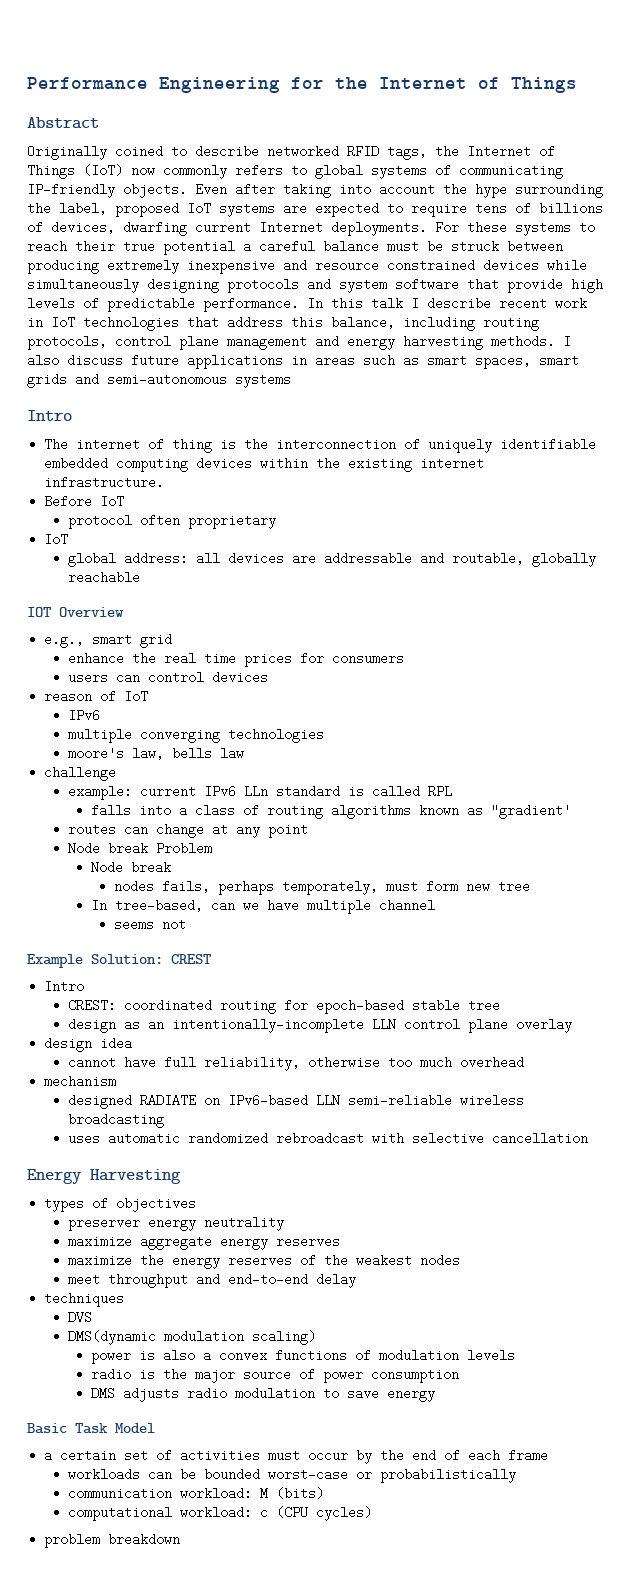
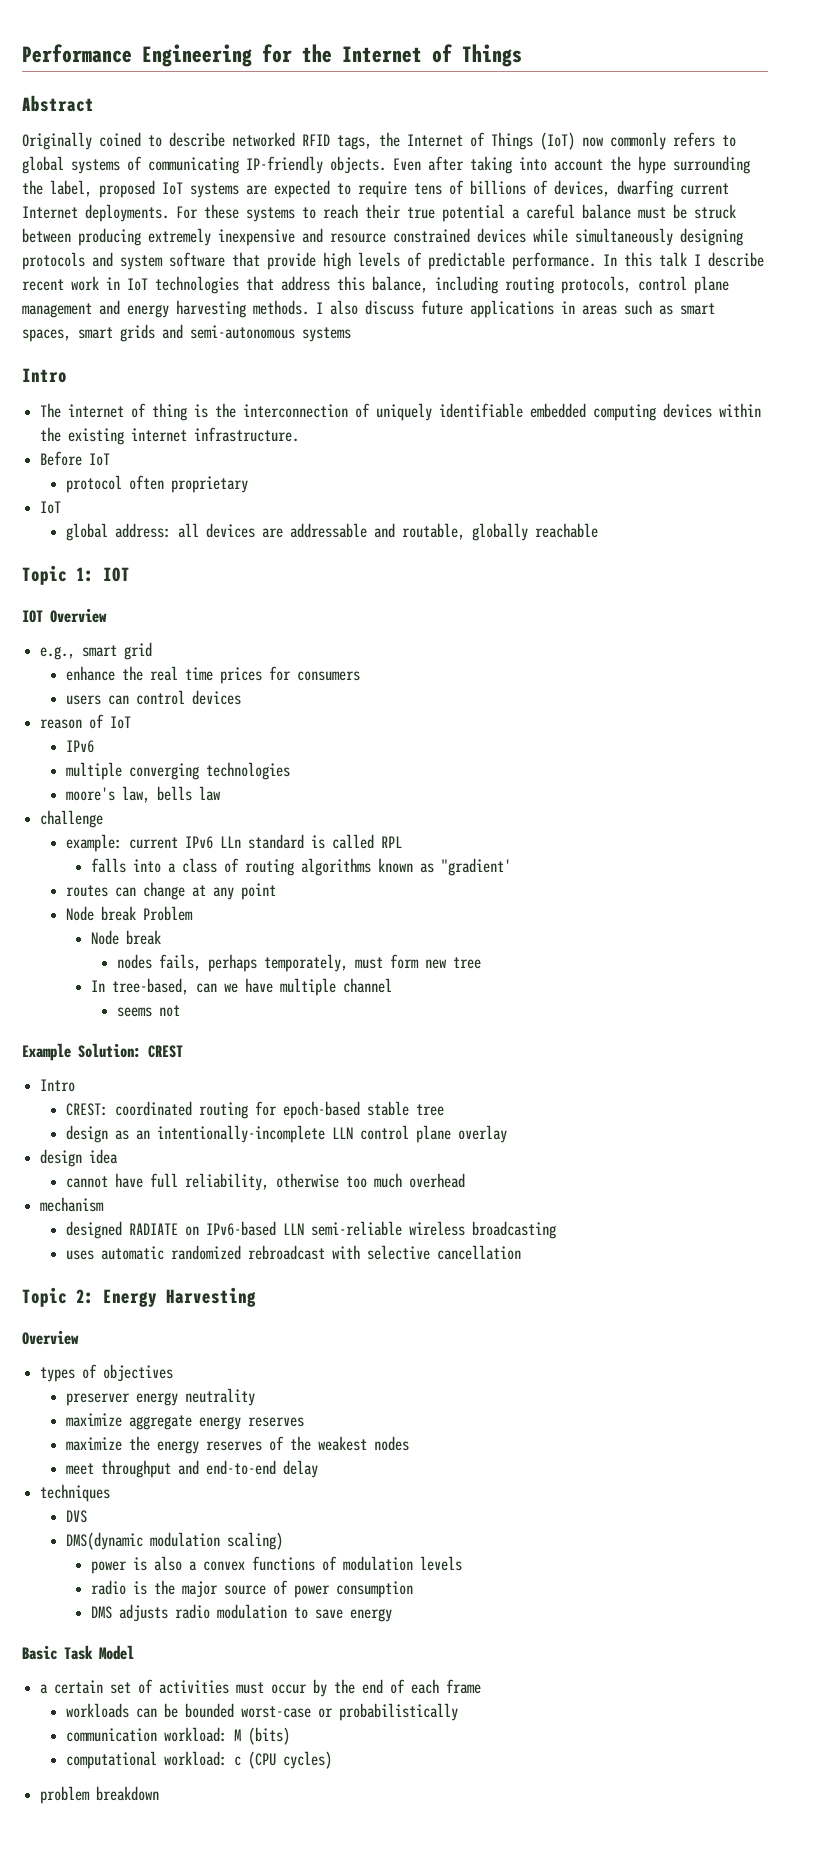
(140, 577) none -> [22,565,130,585] // Topic 1: IOT
(588, 1138) none -> [22,1287,94,1307] Topic 2:
(181, 1176) none -> [22,1330,79,1345] // Overview

